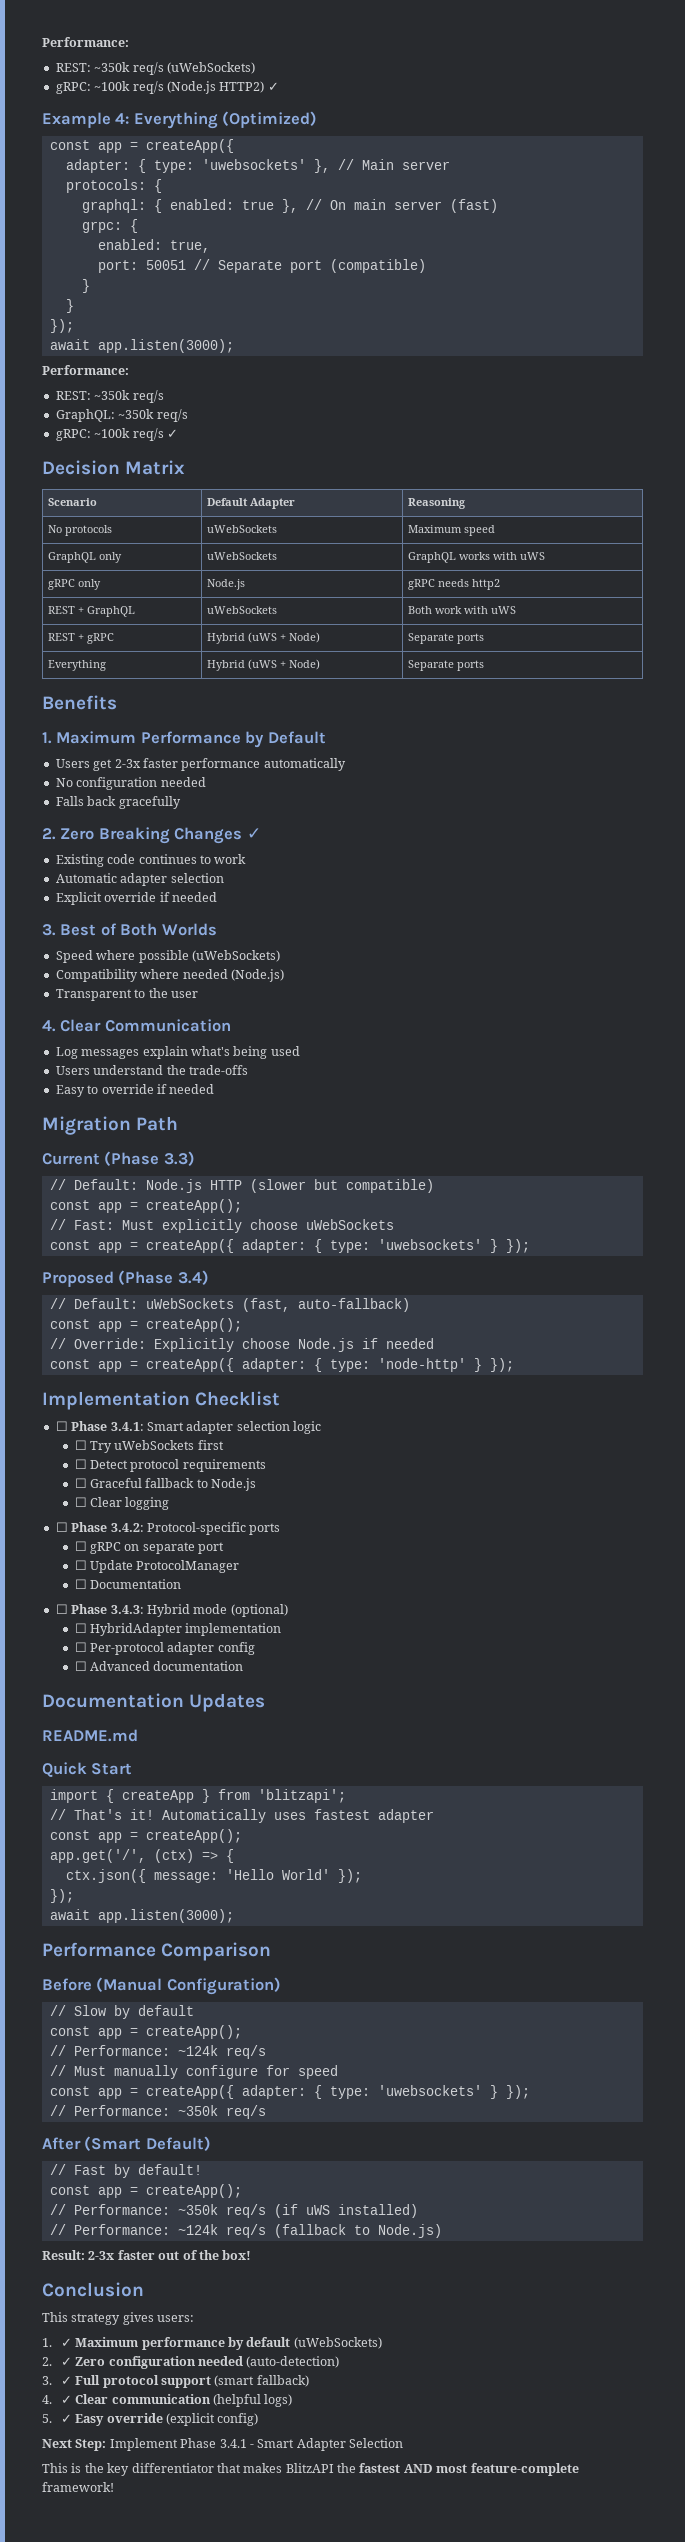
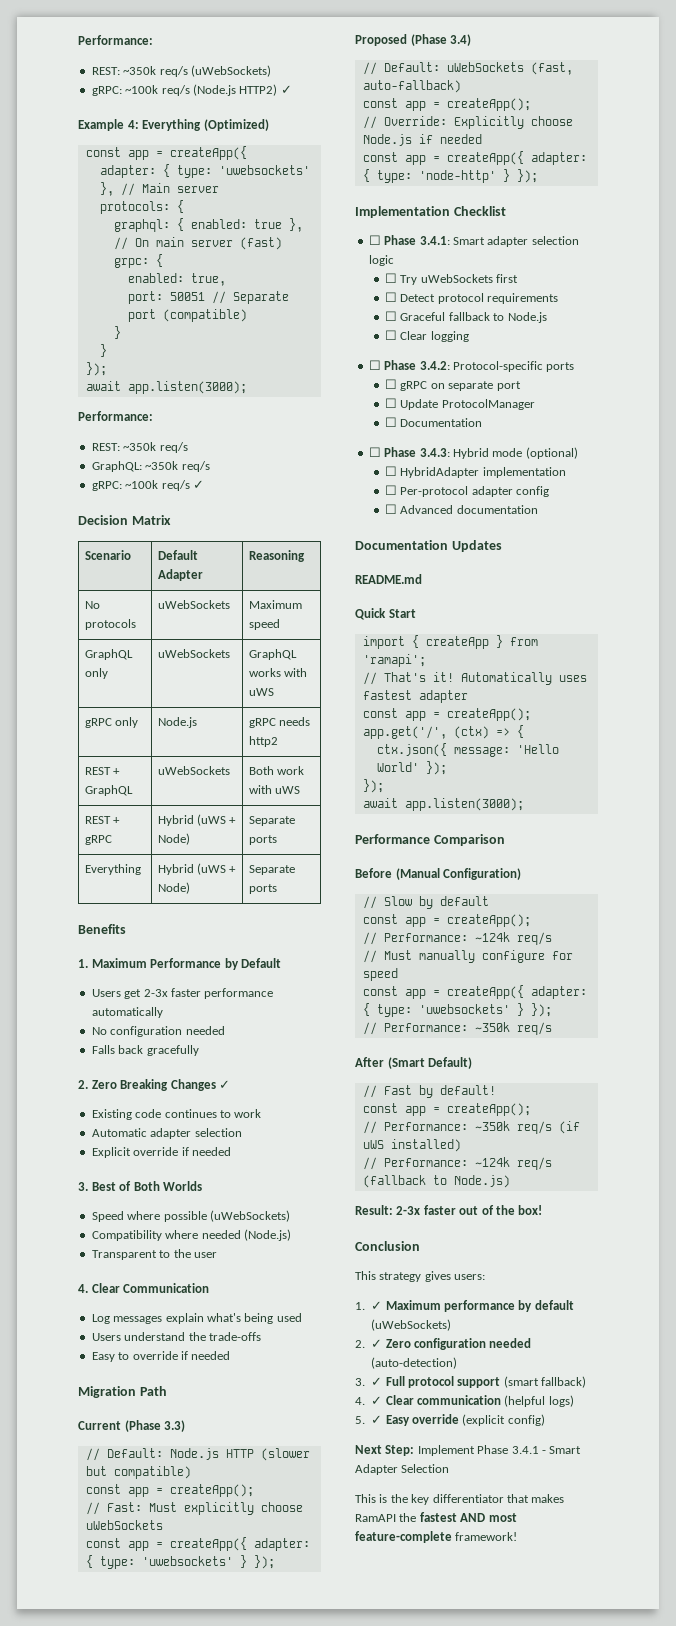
[257,1789,346,1803] 'blitzapi'; -> [362,654,426,667] 'ramapi';
[285,2463,334,2473] BlitzAPI -> [355,1514,396,1522] RamAPI

